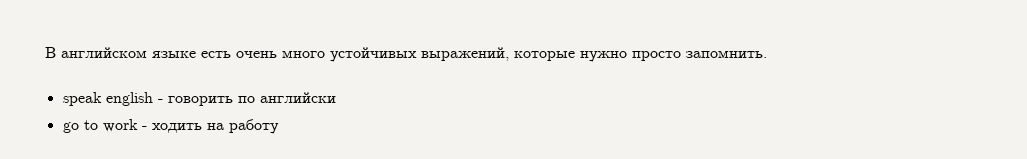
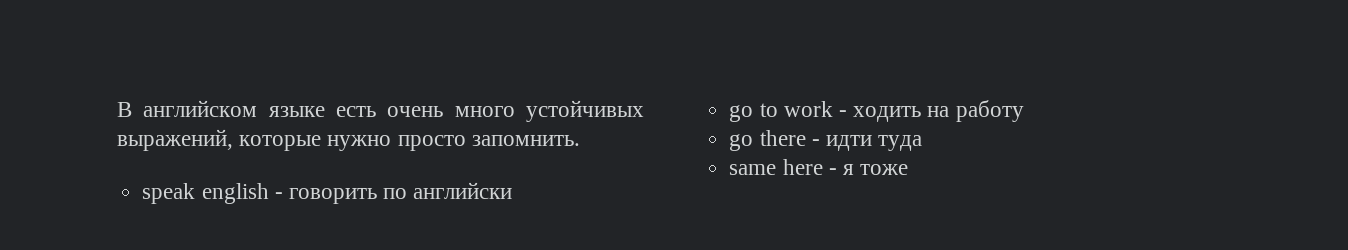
(279, 126) none -> [729,130,923,151] [729,159,909,175] // go there - идти туда // same here - я тоже

